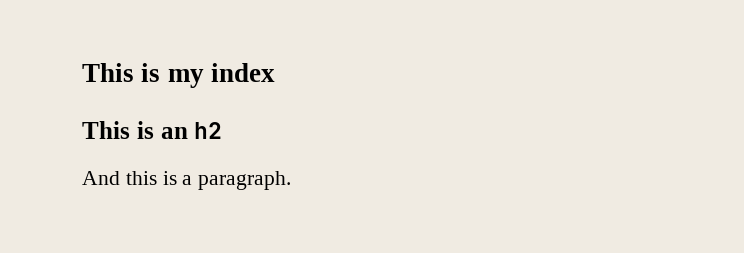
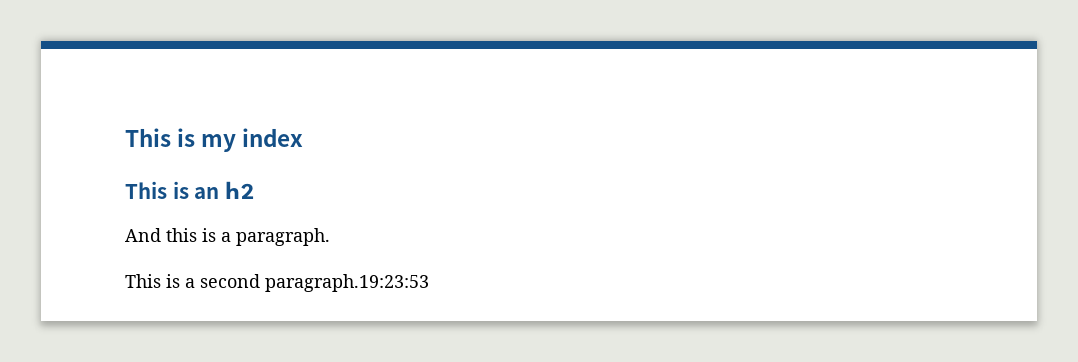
(292, 180) none -> [125,274,429,292] // This is a second paragraph.19:23:53

